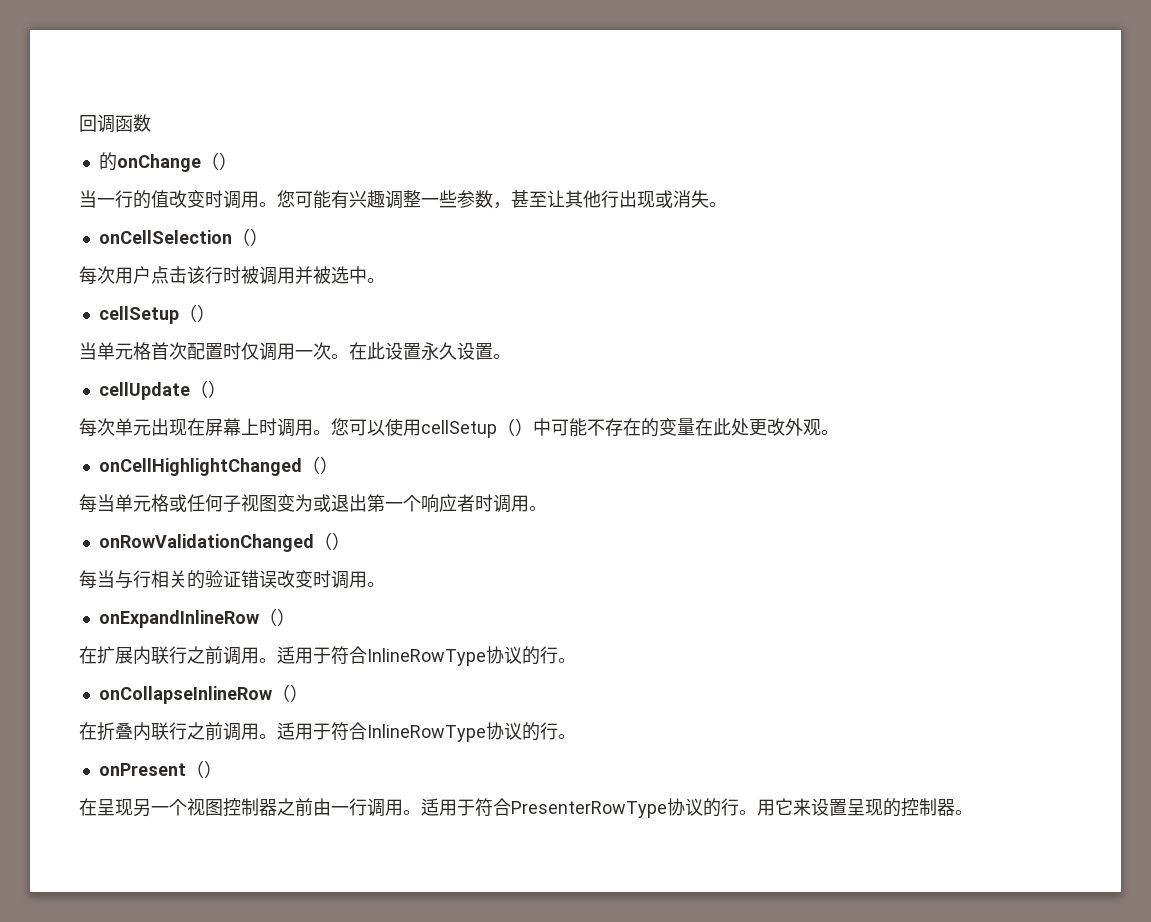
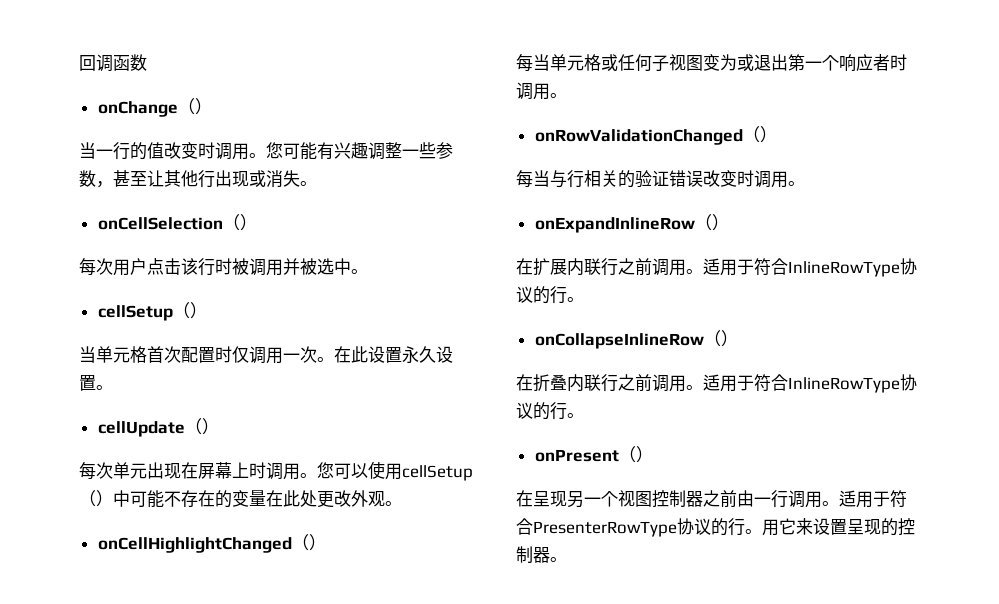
[98,152,117,171] 的 -> (147, 62) none

